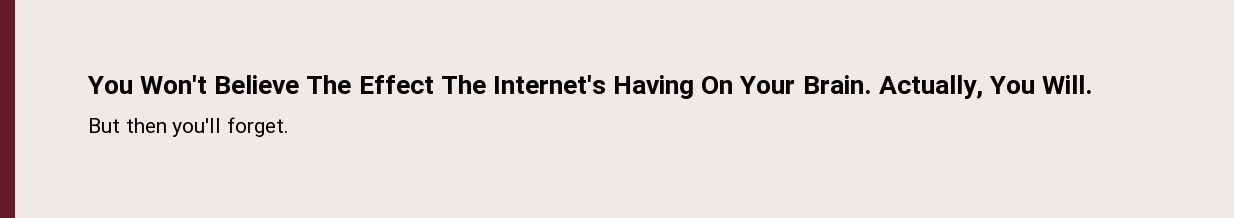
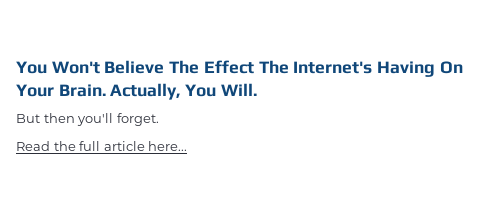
(290, 127) none -> [16,141,188,151] // Read the full article here...

